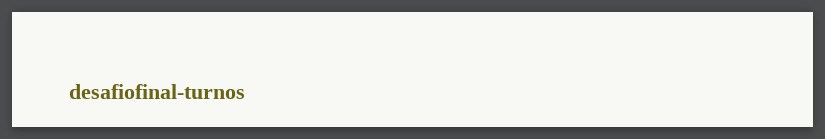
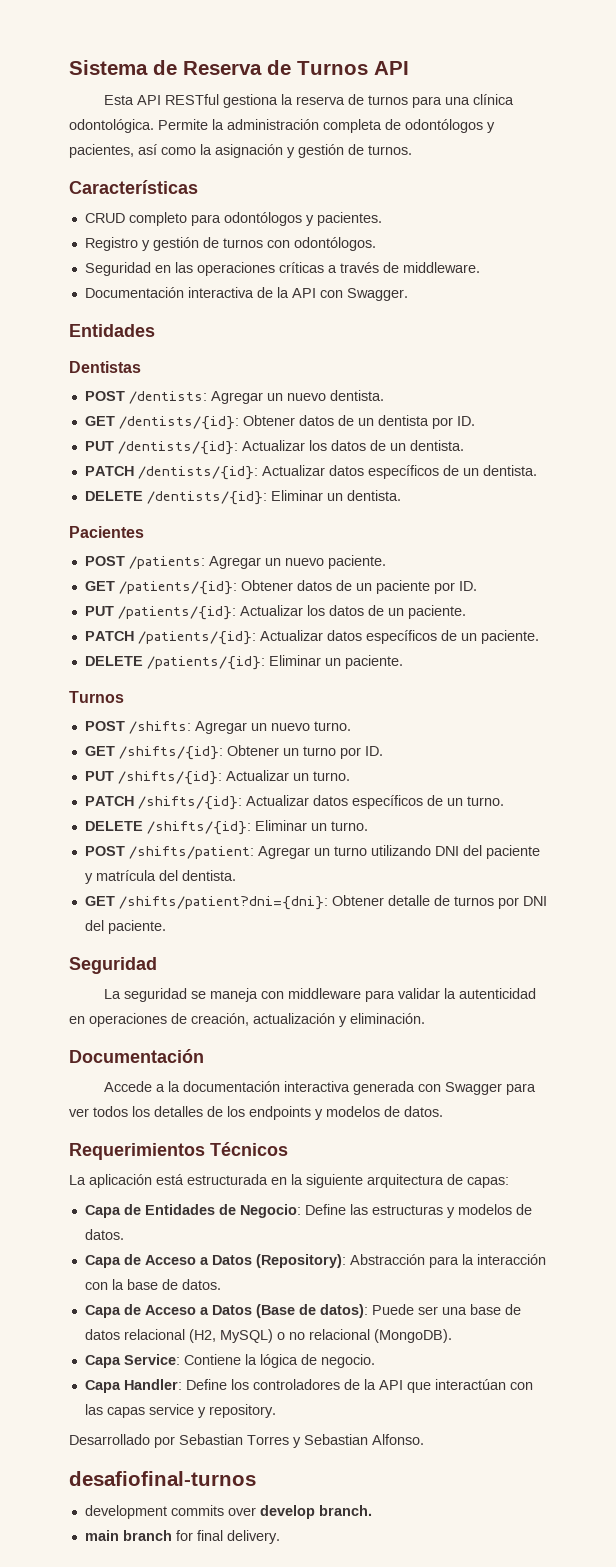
[69,84,245,99] desafiofinal-turnos -> [69,60,409,75] [103,94,514,108] [69,119,495,133] [69,144,412,158] [69,180,198,194] [84,212,382,226] [84,237,376,251] [84,262,480,276] [84,287,408,301] [69,324,155,337] [69,361,141,373] [84,390,384,404] [84,415,475,430] [84,440,464,455] [84,465,537,480] [84,490,401,505] [69,526,144,538] [84,555,386,569] [84,580,477,595] [84,605,466,620] [84,630,539,645] [84,655,403,670] [69,691,124,703] [84,721,351,734] [84,745,383,760] [84,770,350,785] [84,795,504,810] [84,820,368,835] [84,845,540,859] [84,870,236,884] [84,895,547,910] [84,920,166,934] [69,957,157,974] [103,988,536,1002] [69,1013,425,1027] [69,1049,204,1063] [103,1081,536,1095] [69,1106,443,1120] [69,1142,288,1160] [69,1174,509,1188] [84,1204,532,1218] [84,1229,124,1240] [84,1254,546,1268] [84,1279,221,1290] [84,1304,521,1318] [84,1329,452,1343] [84,1354,375,1368] [84,1379,533,1393] [84,1404,276,1418] [69,1434,424,1448] [69,1471,256,1486] [84,1505,372,1519] [84,1530,280,1544] Sistema de Reserva de Turnos API // Esta API RESTful gestiona la reserva de turnos para una clínica odontológica. Permite la administración completa de odontólogos y pacientes, así como la asignación y gestión de turnos. // Características // CRUD completo para odontólogos y pacientes. // Registro y gestión de turnos con odontólogos. // Seguridad en las operaciones críticas a través de middleware. // Documentación interactiva de la API con Swagger. // Entidades // Dentistas // POST /dentists: Agregar un nuevo dentista. // GET /dentists/{id}: Obtener datos de un dentista por ID. // PUT /dentists/{id}: Actualizar los datos de un dentista. // PATCH /dentists/{id}: Actualizar datos específicos de un dentista. // DELETE /dentists/{id}: Eliminar un dentista. // Pacientes // POST /patients: Agregar un nuevo paciente. // GET /patients/{id}: Obtener datos de un paciente por ID. // PUT /patients/{id}: Actualizar los datos de un paciente. // PATCH /patients/{id}: Actualizar datos específicos de un paciente. // DELETE /patients/{id}: Eliminar un paciente. // Turnos // POST /shifts: Agregar un nuevo turno. // GET /shifts/{id}: Obtener un turno por ID. // PUT /shifts/{id}: Actualizar un turno. // PATCH /shifts/{id}: Actualizar datos específicos de un turno. // DELETE /shifts/{id}: Eliminar un turno. // POST /shifts/patient: Agregar un turno utilizando DNI del paciente y matrícula del dentista. // GET /shifts/patient?dni={dni}: Obtener detalle de turnos por DNI del paciente. // Seguridad // La seguridad se maneja con middleware para validar la autenticidad en operaciones de creación, actualización y eliminación. // Documentación // Accede a la documentación interactiva generada con Swagger para ver todos los detalles de los endpoints y modelos de datos. // Requerimientos Técnicos // La aplicación está estructurada en la siguiente arquitectura de capas: // Capa de Entidades de Negocio: Define las estructuras y modelos de datos. // Capa de Acceso a Datos (Repository): Abstracción para la interacción con la base de datos. // Capa de Acceso a Datos (Base de datos): Puede ser una base de datos relacional (H2, MySQL) o no relacional (MongoDB). // Capa Service: Contiene la lógica de negocio. // Capa Handler: Define los controladores de la API que interactúan con las capas service y repository. // Desarrollado por Sebastian Torres y Sebastian Alfonso. // desafiofinal-turnos // development commits over develop branch. // main branch for final delivery.

